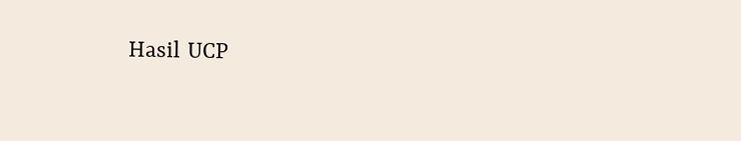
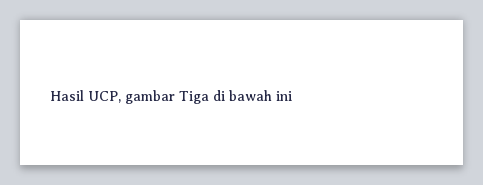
[186,42,229,59] UCP -> [88,90,292,104] UCP, gambar Tiga di bawah ini

